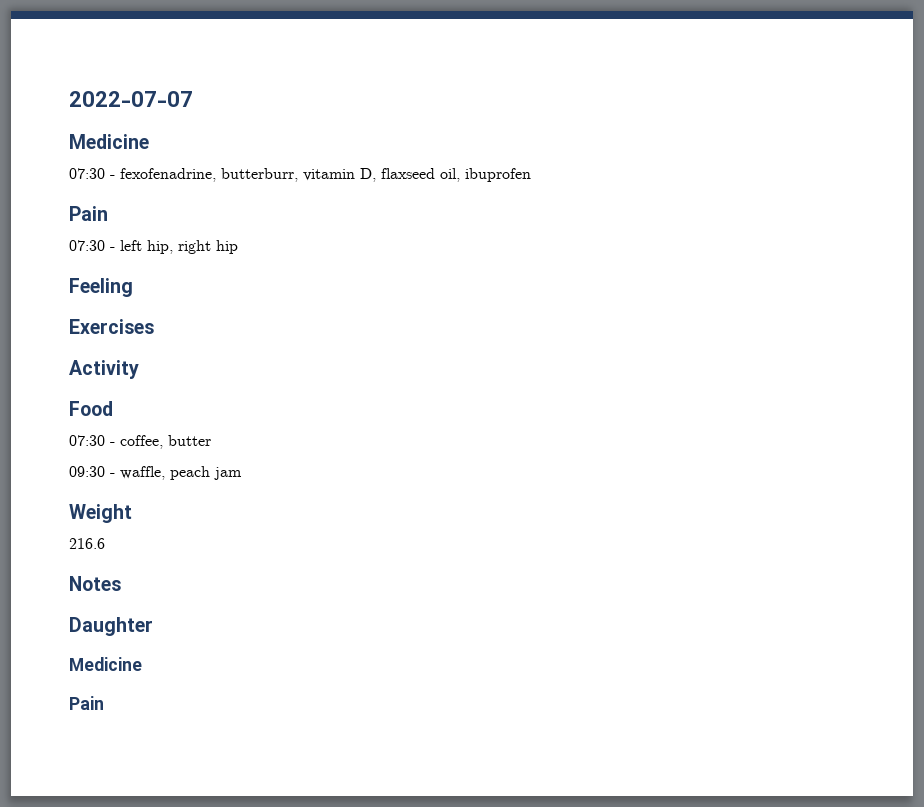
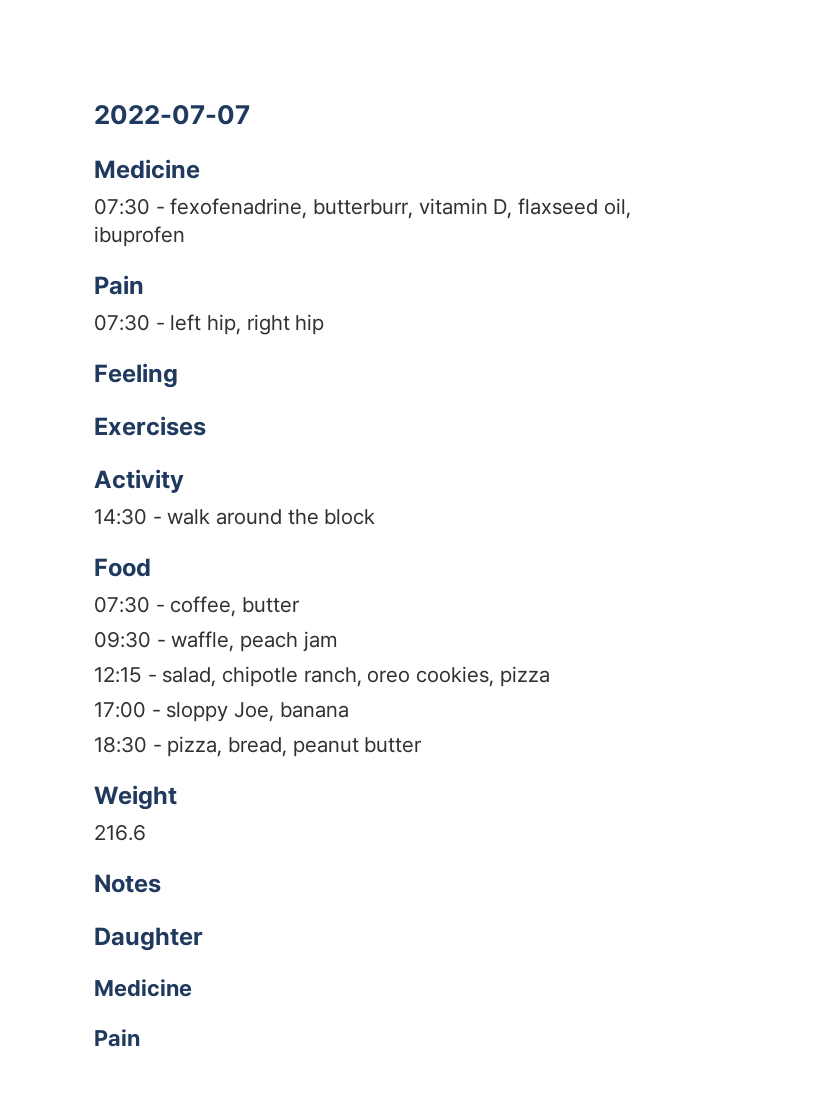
(139, 369) none -> [94,508,376,525] // 14:30 - walk around the block
(242, 473) none -> [94,666,550,687] [94,701,349,722] [94,736,423,757] // 12:15 - salad, chipotle ranch, oreo cookies, pizza // 17:00 - sloppy Joe, banana // 18:30 - pizza, bread, peanut butter

